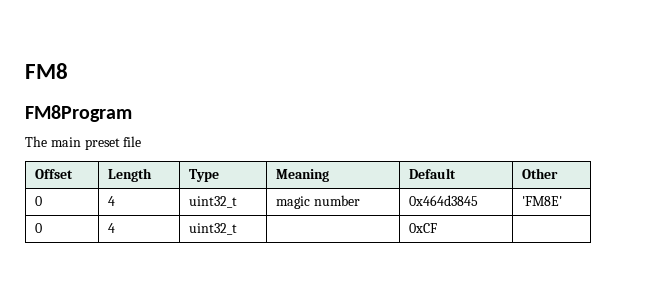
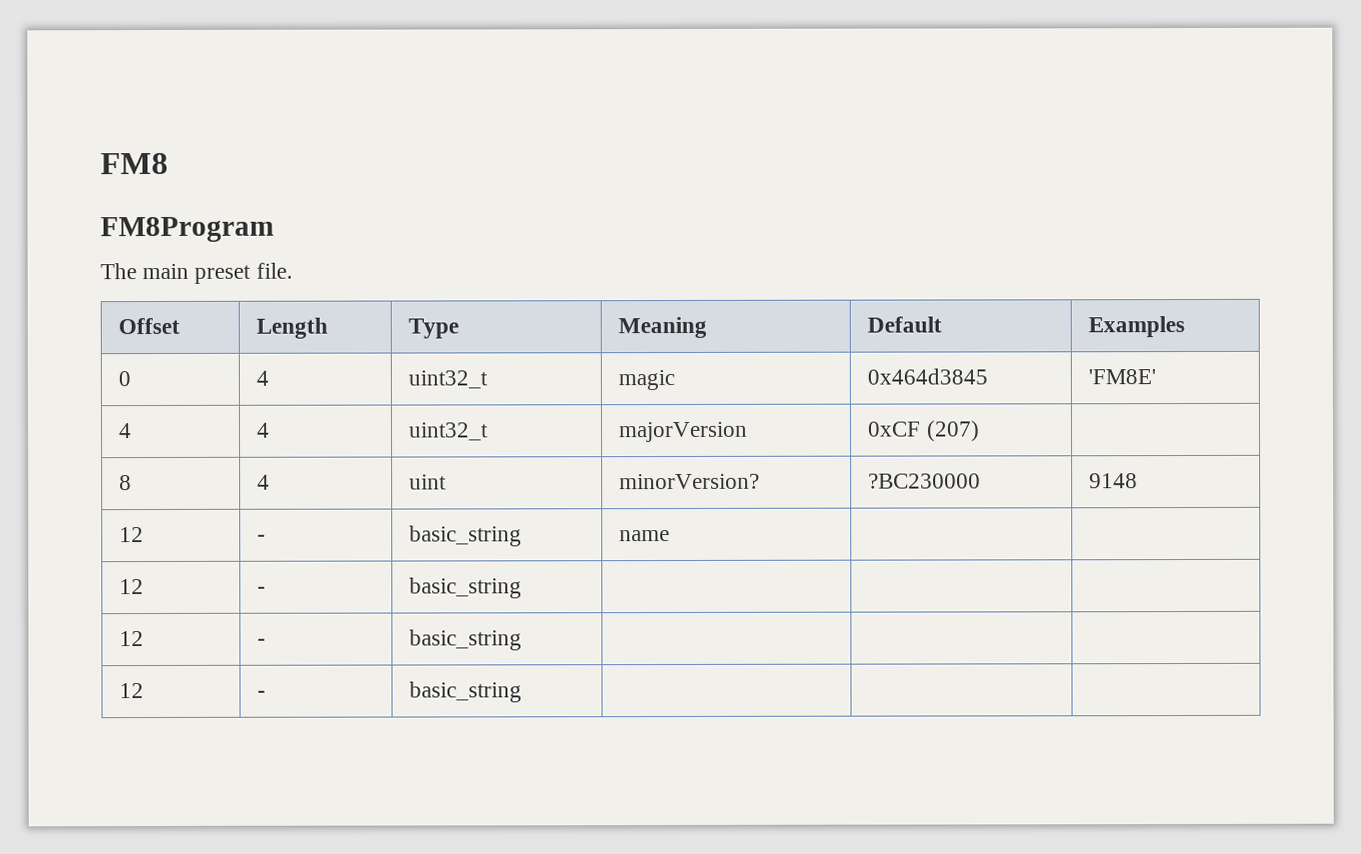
[123,136,142,147] file -> [255,262,293,279] file.
[522,168,559,179] Other -> [1088,316,1186,338] Examples
[314,195,361,206] number -> (676, 380) none
[35,223,43,233] [108,223,116,233] [189,223,238,235] 0 | 4 | uint32_t | -> [118,423,133,439] [256,422,271,438] [408,422,490,441] [618,421,749,443] 4 | 4 | uint32_t | majorVersion
(438, 228) none -> [925,420,980,442] [119,475,133,491] [257,474,271,490] [409,474,448,490] [619,473,761,490] [868,473,982,489] [1089,473,1139,489] [119,527,145,543] [257,534,267,542] [409,525,523,547] [619,530,671,542] [119,579,145,595] [257,586,267,594] [409,577,523,599] [119,631,145,647] [257,638,267,646] [409,629,523,651] [119,683,145,699] [257,690,267,698] [409,681,523,703] (207) | // 8 | 4 | uint | minorVersion? | ?BC230000 | 9148 // 12 | - | basic_string | name | | // 12 | - | basic_string | | | // 12 | - | basic_string | | | // 12 | - | basic_string | |

